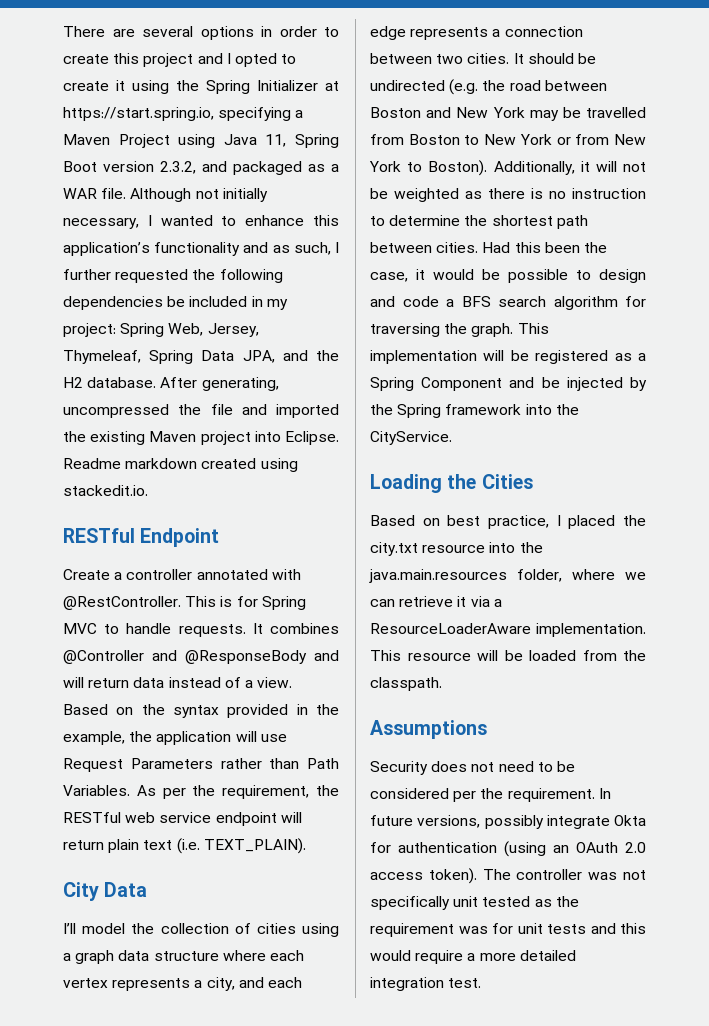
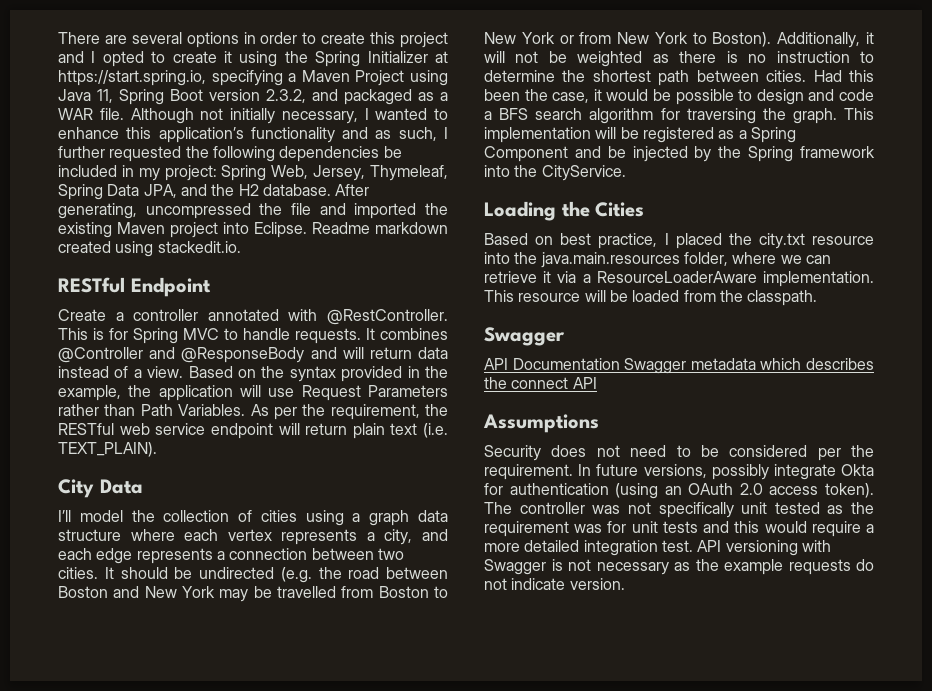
(442, 684) none -> [484,327,565,346] [484,358,874,374] [484,377,597,389] // Swagger // API Documentation Swagger metadata which describes the connect API
(482, 983) none -> [697,540,831,556] [484,559,874,575] [484,578,625,590] API versioning with Swagger is not necessary as the example requests do not indicate version.

